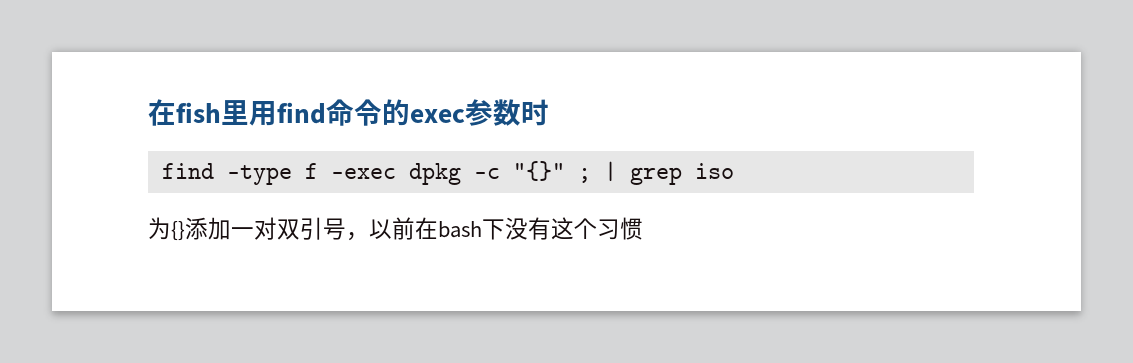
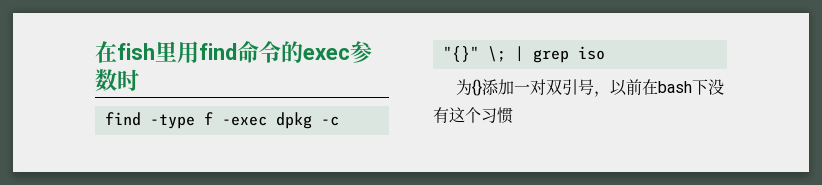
[577,168,591,183] ; -> [487,46,506,62] \;

